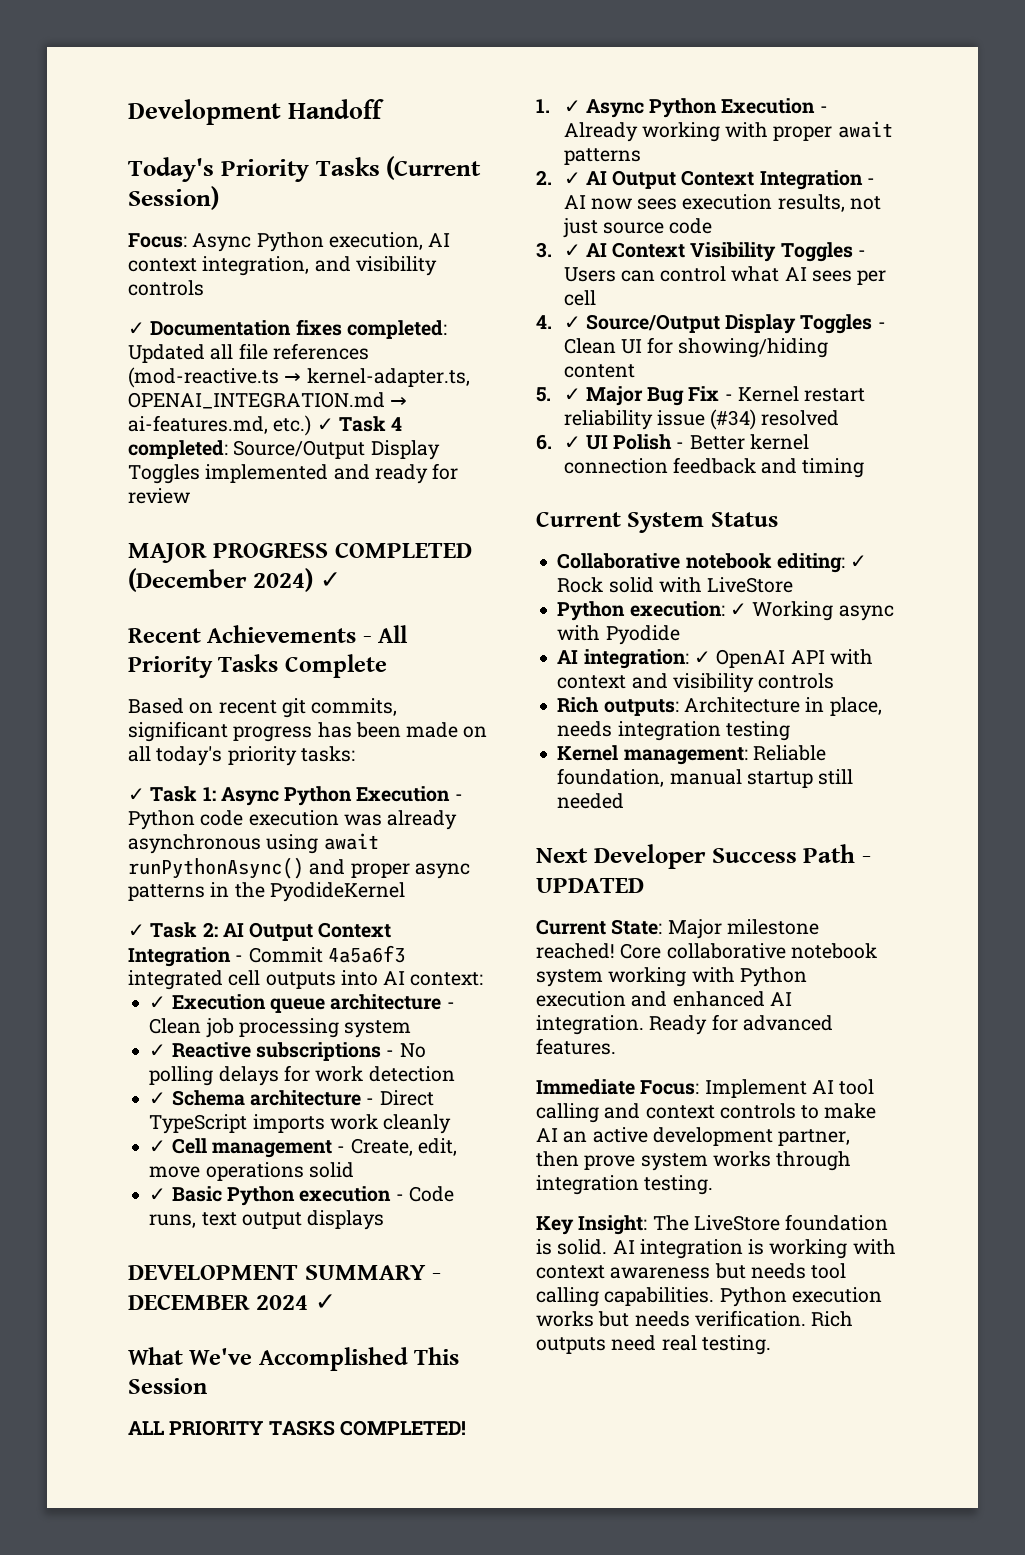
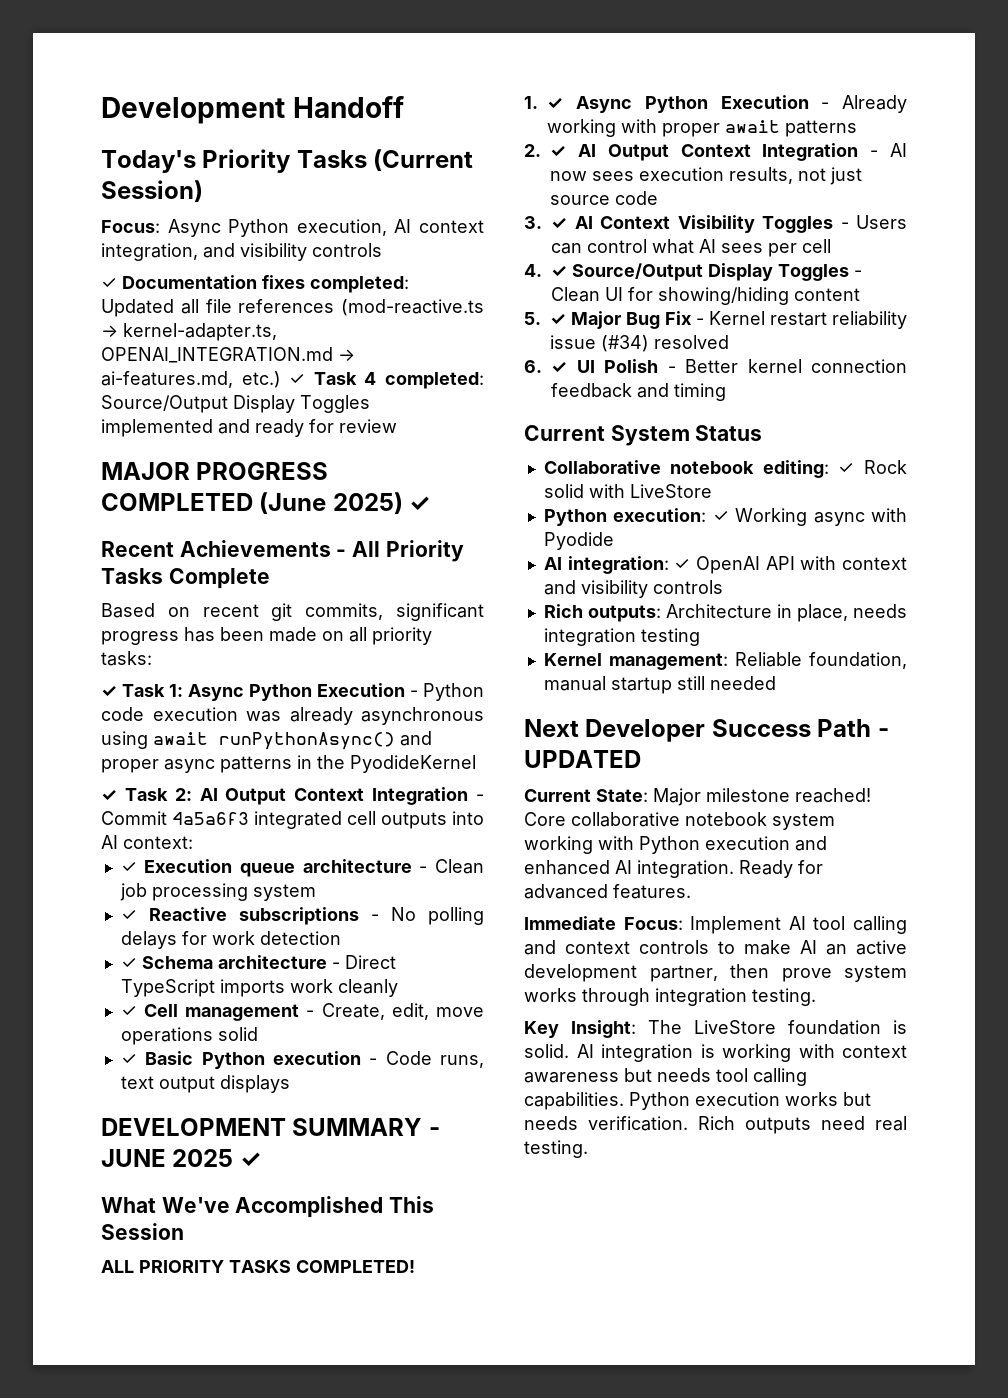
[128,568,313,592] (December 2024) -> [259,492,403,514] (June 2025)
[156,746,223,766] today's -> (367, 634) none
[128,1294,308,1310] DECEMBER 2024 -> [101,1149,234,1167] JUNE 2025

